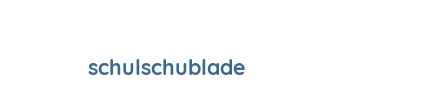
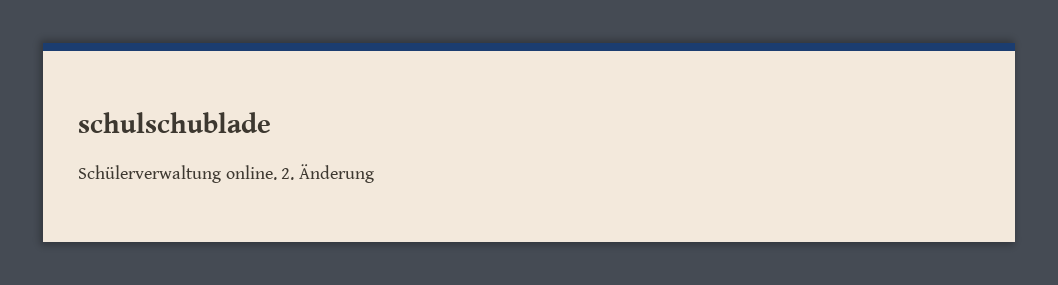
(245, 67) none -> [78,164,375,183] // Schülerverwaltung online. 2. Änderung

